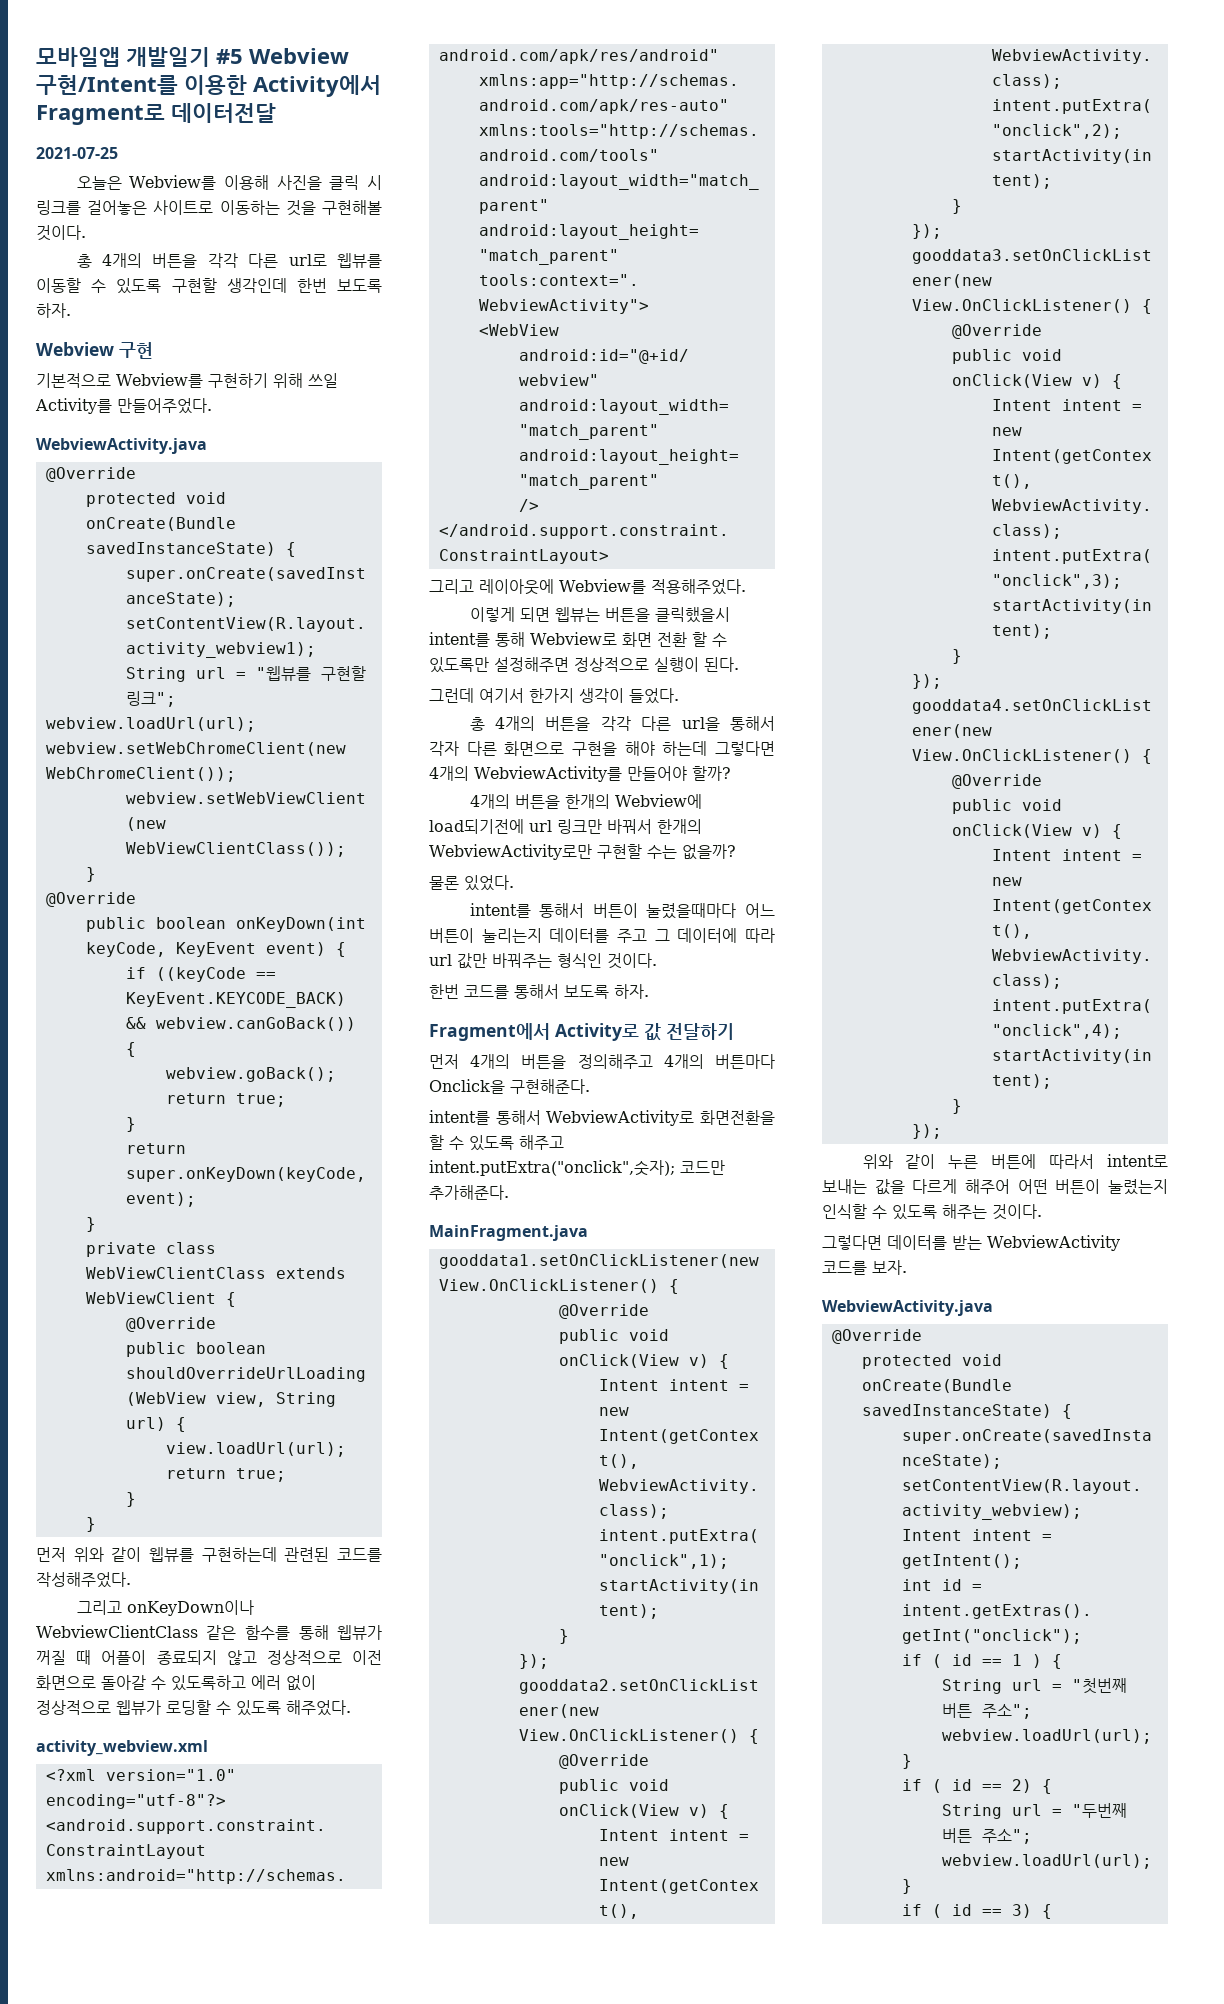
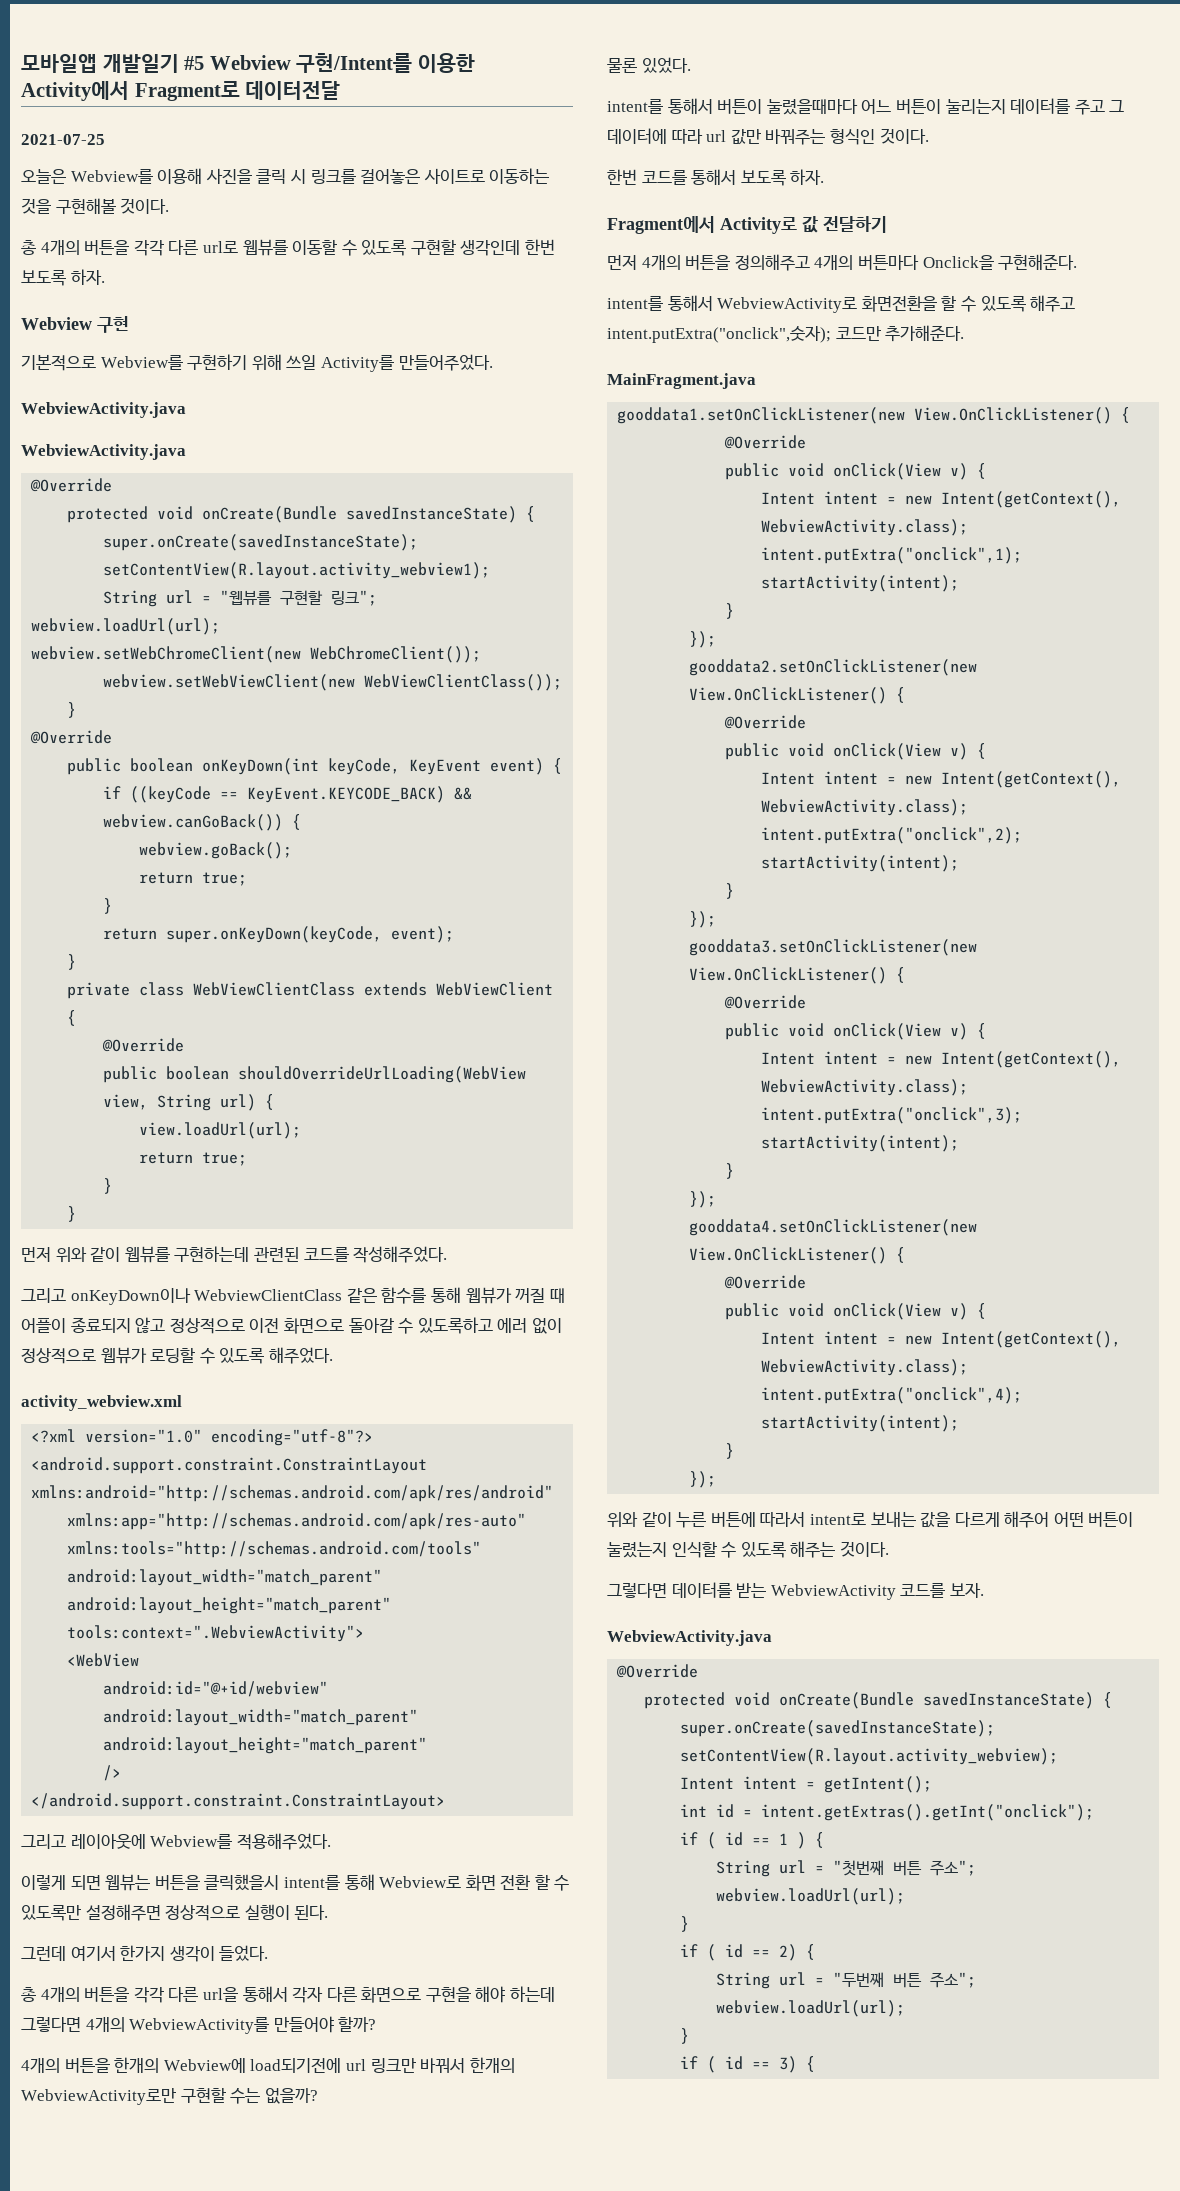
(207, 446) none -> [21,444,186,460] // WebviewActivity.java

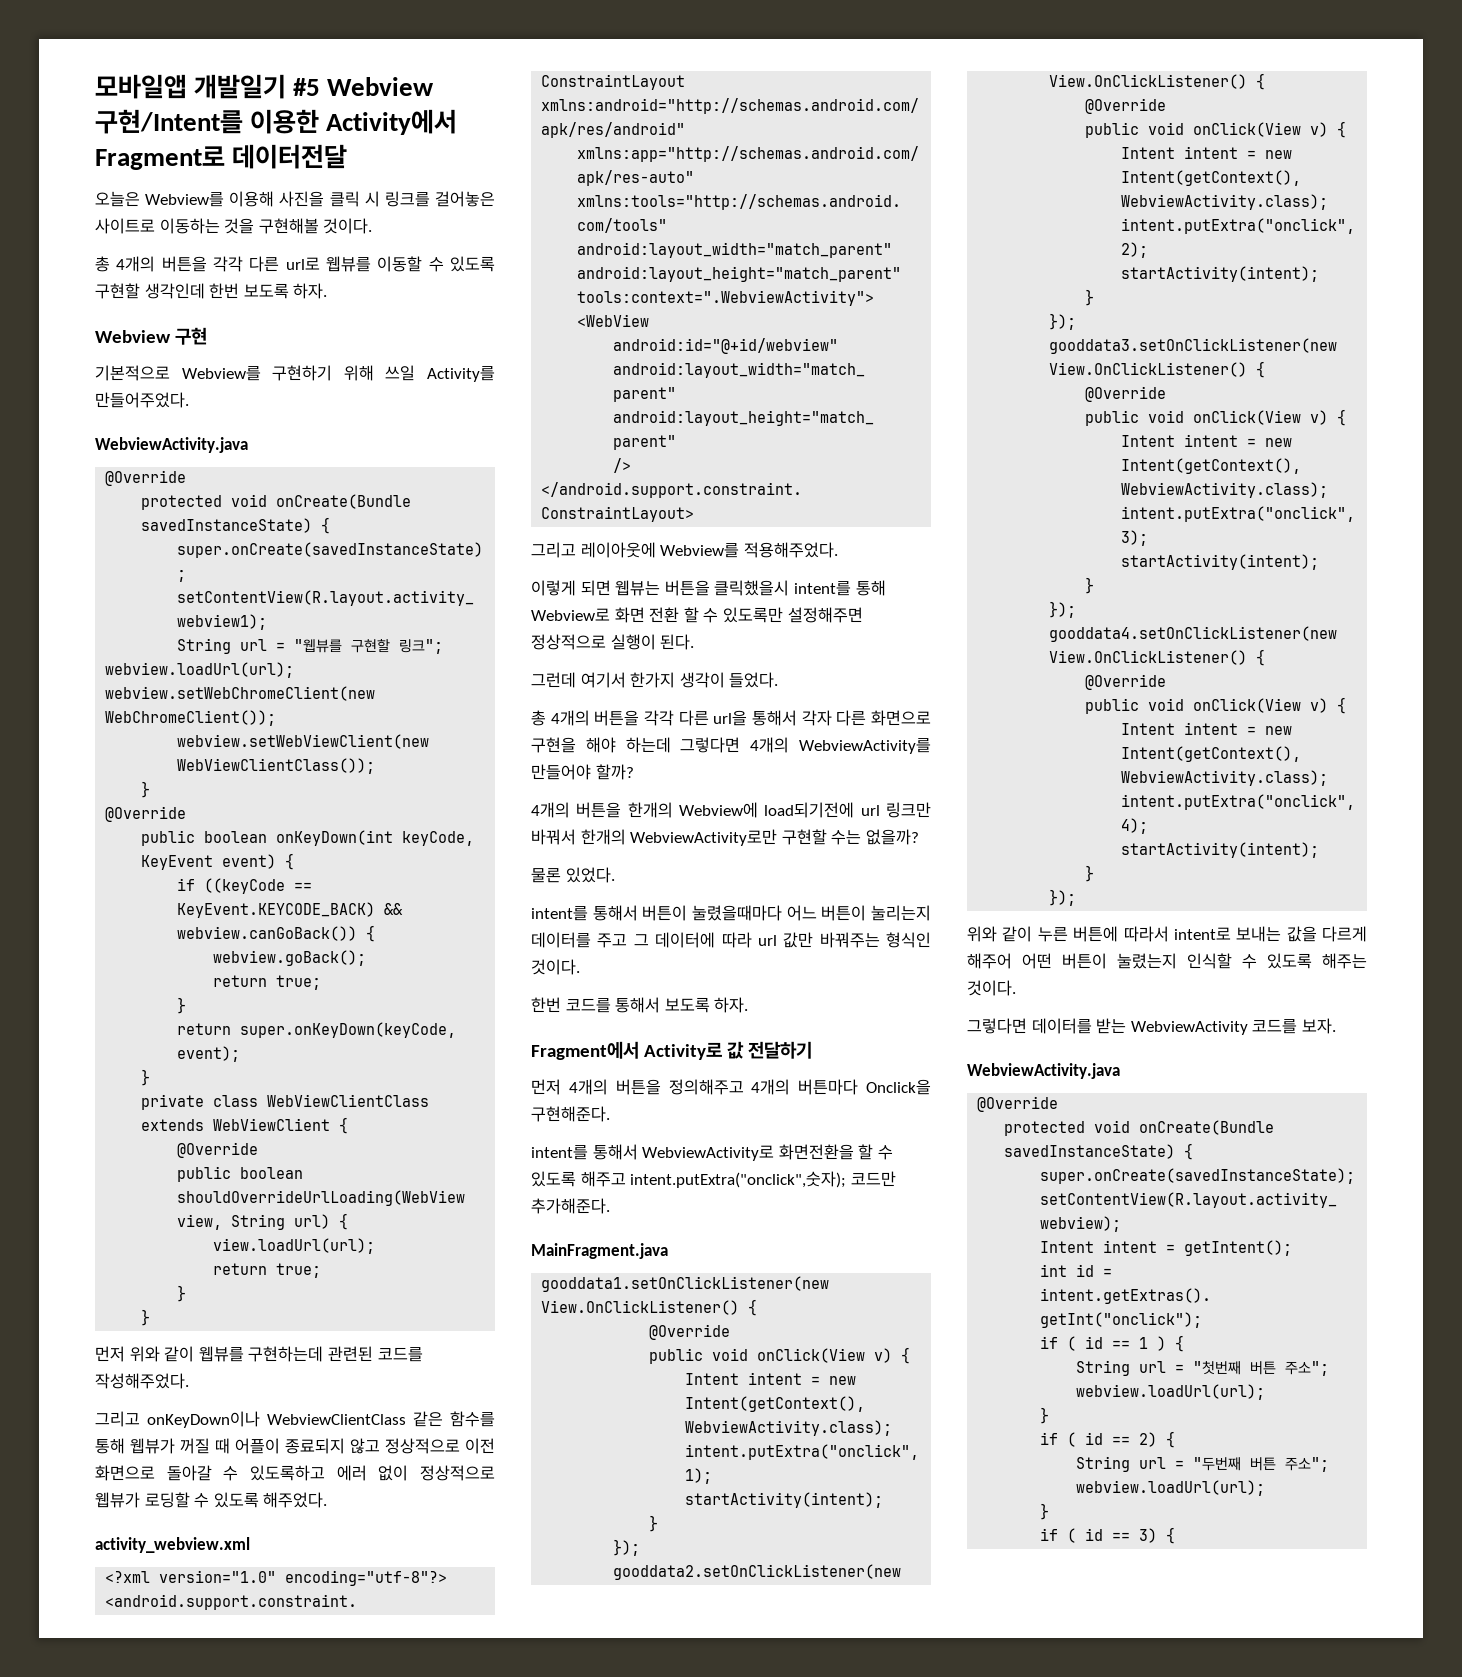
[21,134,105,145] // 2021-07-25 -> (348, 156) none
[21,444,186,460] // WebviewActivity.java -> (248, 445) none

